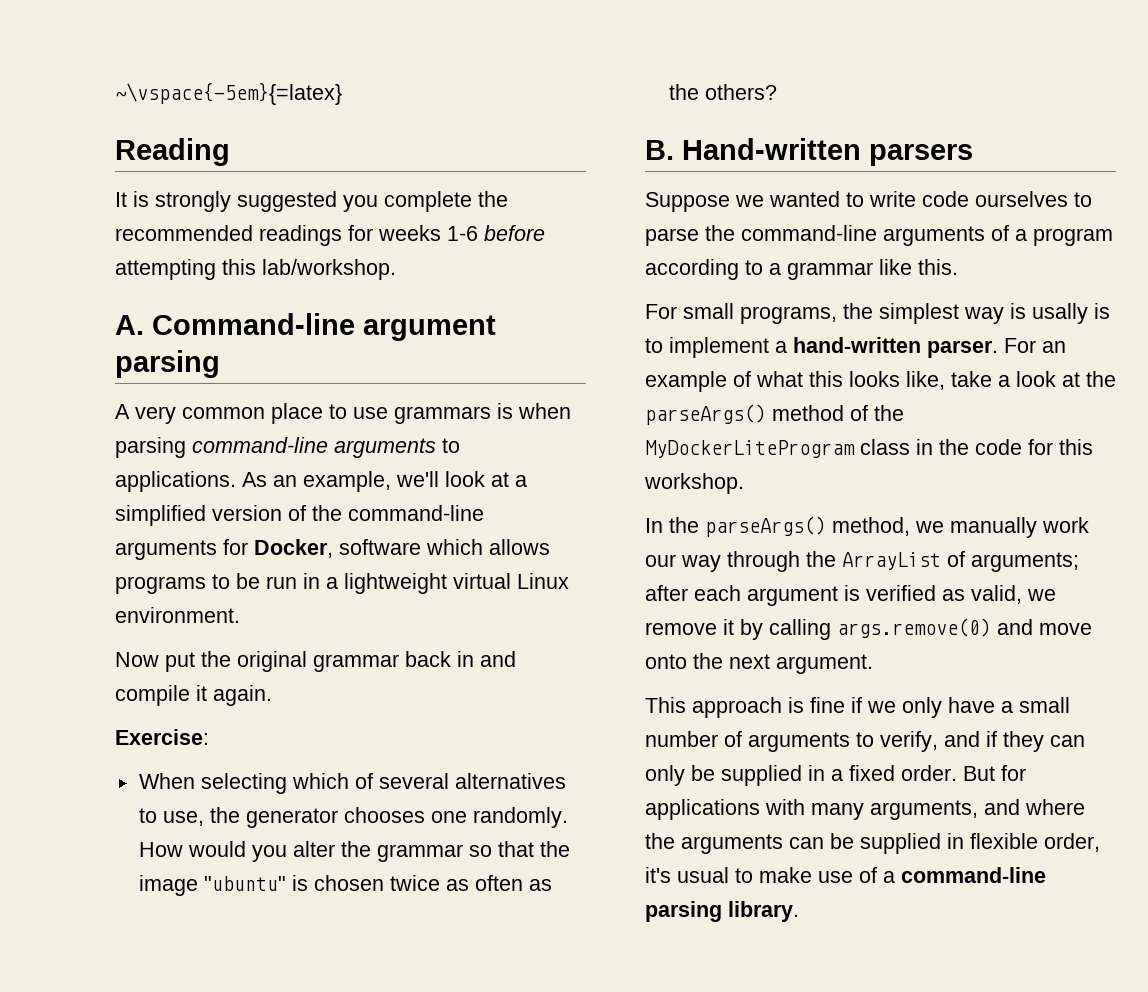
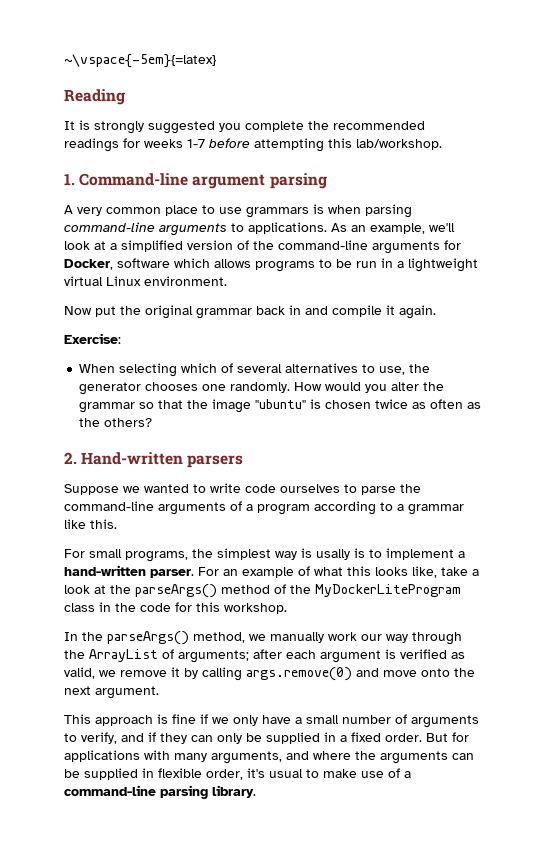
[447,226,478,241] 1-6 -> [187,139,205,148] 1-7
[115,315,144,335] A. -> [64,173,75,185] 1.
[645,140,674,160] B. -> [64,452,77,464] 2.

